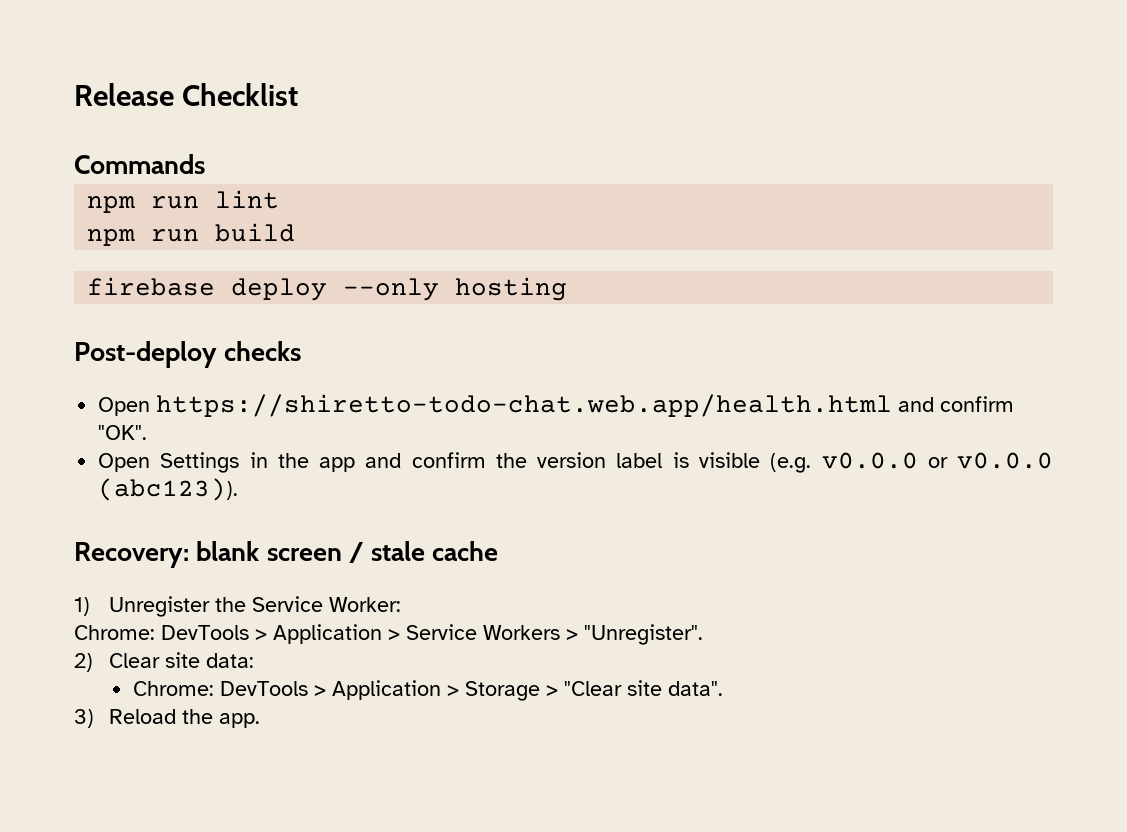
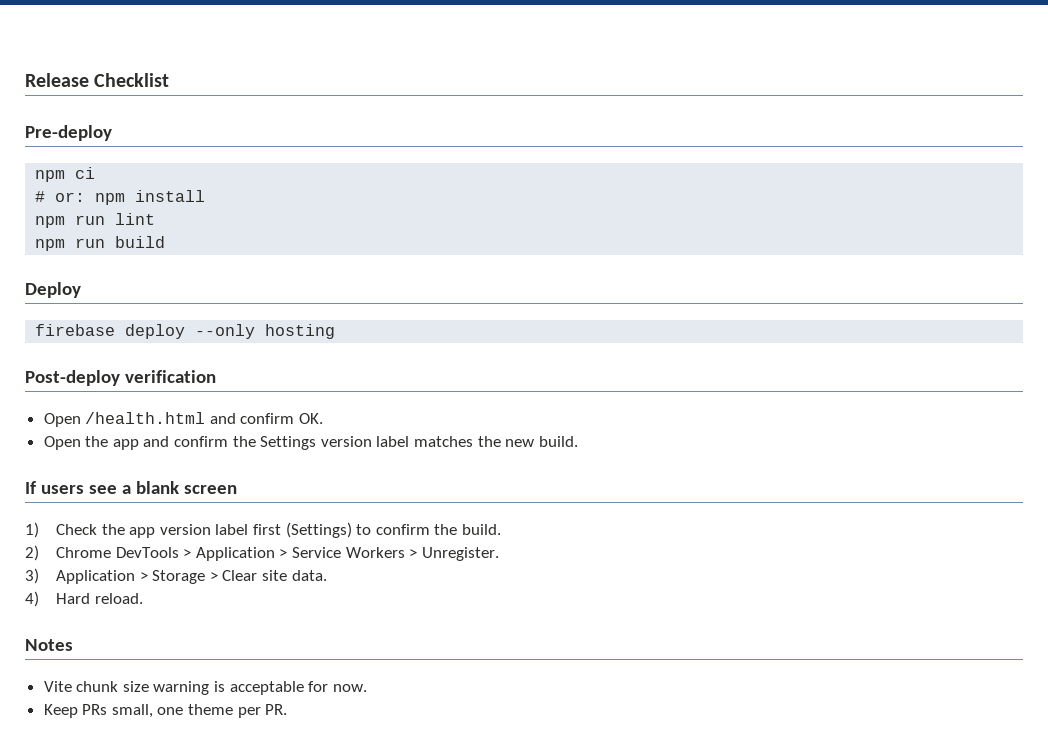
[74,154,205,174] Commands -> [25,125,112,141] [35,167,96,182] [35,190,206,205] Pre-deploy // npm ci // # or: npm install
(296, 232) none -> [25,282,81,298] // Deploy
[224,341,302,361] [98,394,1015,417] [98,425,148,440] [98,452,268,473] checks // Open https://shiretto-todo-chat.web.app/health.html and confirm "OK". // Open Settings in -> [124,370,216,383] [43,412,324,427] [43,436,81,450] verification // Open /health.html and confirm OK. // Open
[537,452,1053,473] [98,478,239,501] [74,541,499,568] [74,596,401,617] [74,625,155,640] version label is visible (e.g. v0.0.0 or v0.0.0 (abc123)). // Recovery: blank screen / stale cache // 1) Unregister the Service Worker: // Chrome: -> [260,436,578,450] [25,481,237,494] [25,522,501,538] [25,545,112,561] Settings version label matches the new build. // If users see a blank screen // 1) Check the app version label first (Settings) to confirm the build. // 2) Chrome
[584,624,703,645] [74,652,254,672] [132,680,723,701] [74,709,260,728] "Unregister". // 2) Clear site data: // Chrome: DevTools > Application > Storage > "Clear site data". // 3) Reload the app. -> [421,547,499,561] [25,568,327,584] [25,591,143,607] [25,639,73,651] [43,681,367,695] [43,704,288,718] Unregister. // 3) Application > Storage > Clear site data. // 4) Hard reload. // Notes // Vite chunk size warning is acceptable for now. // Keep PRs small, one theme per PR.

